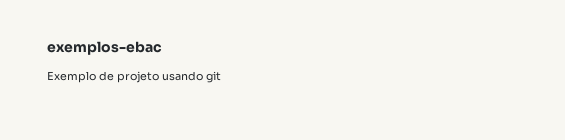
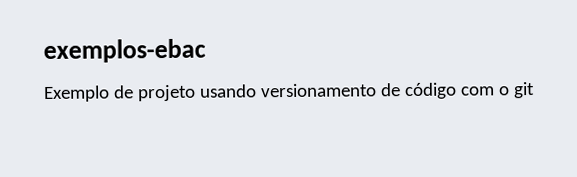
(203, 76) none -> [259,82,510,100] versionamento de código com o

